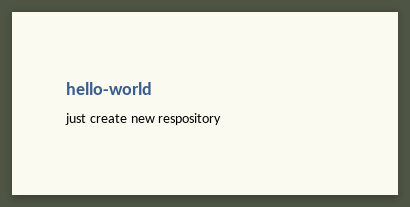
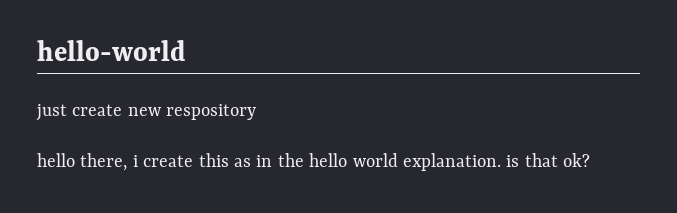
(222, 119) none -> [37,153,591,171] // hello there, i create this as in the hello world explanation. is that ok?

